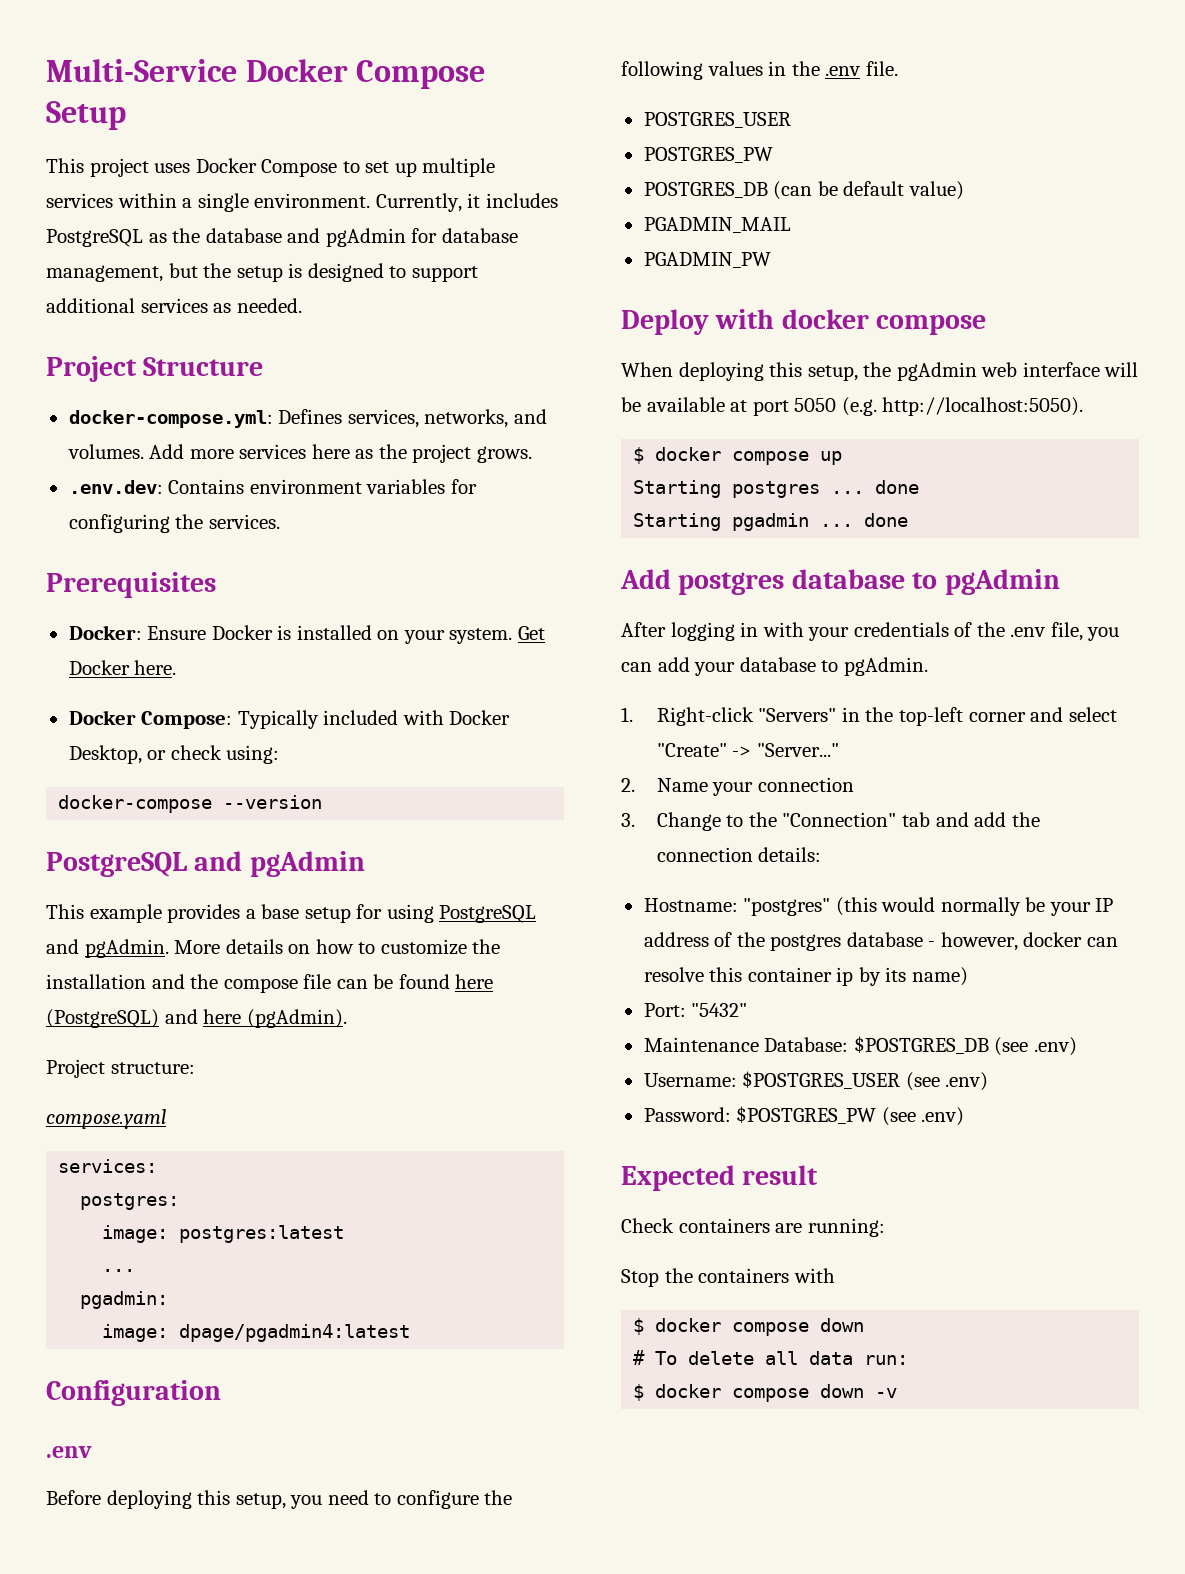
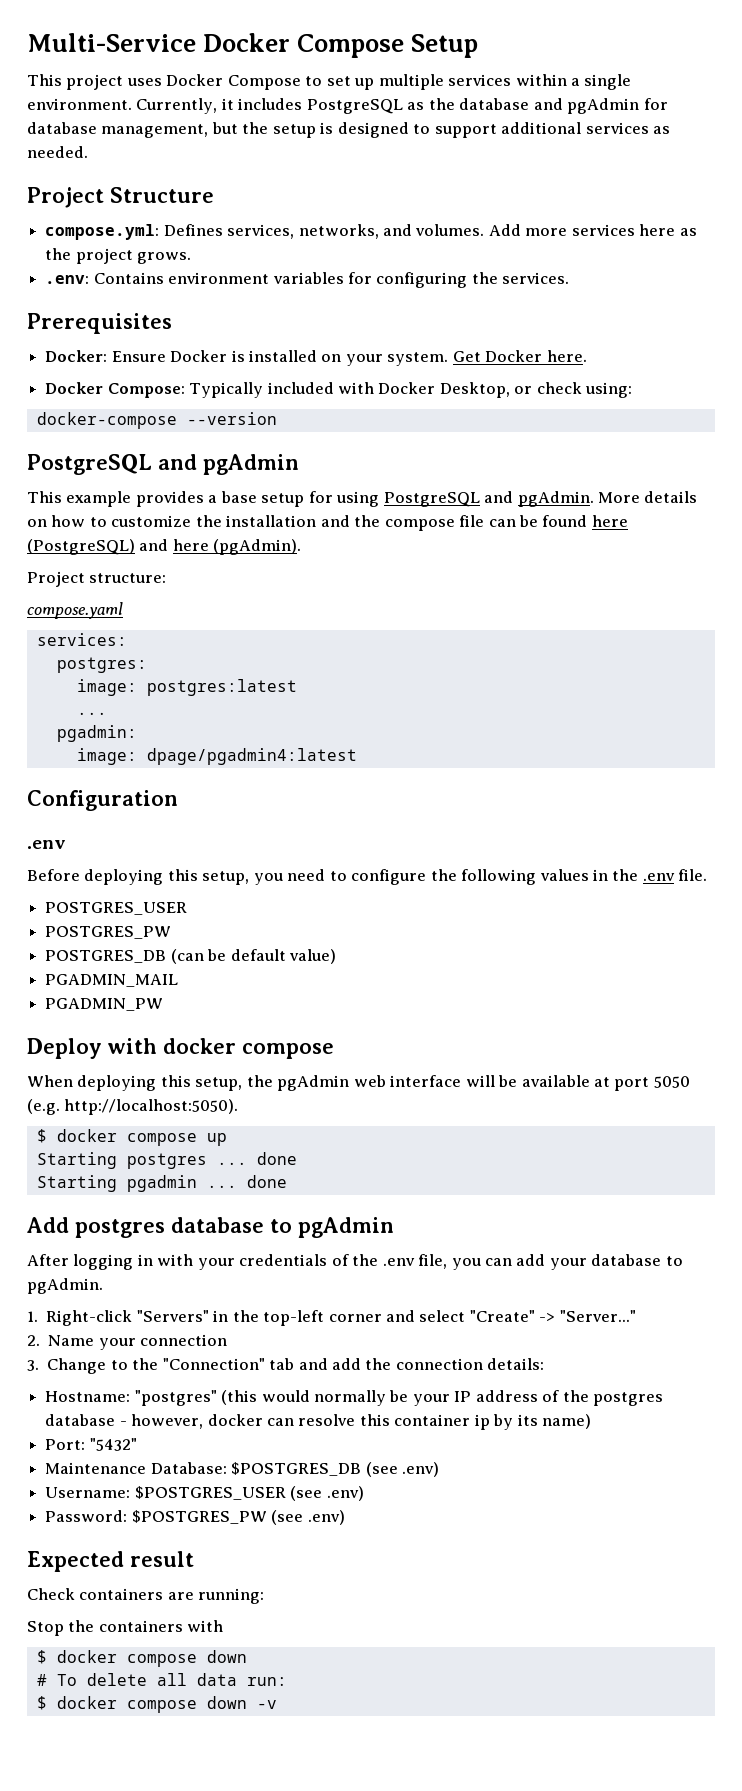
[68,410,273,428] docker-compose.yml: -> [45,224,160,240] compose.yml:
[68,480,163,494] .env.dev: -> [45,275,90,284] .env:

